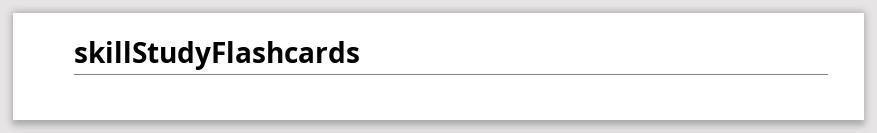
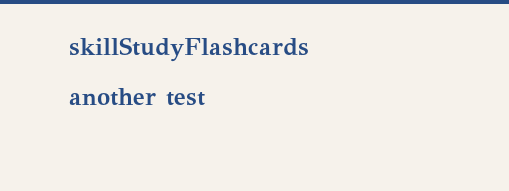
(360, 55) none -> [69,88,205,106] // another test

